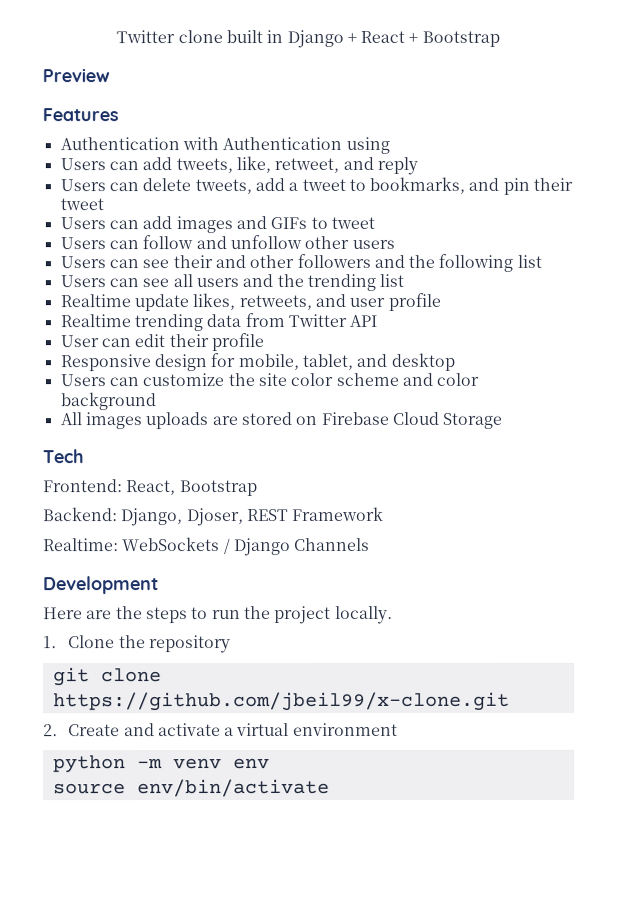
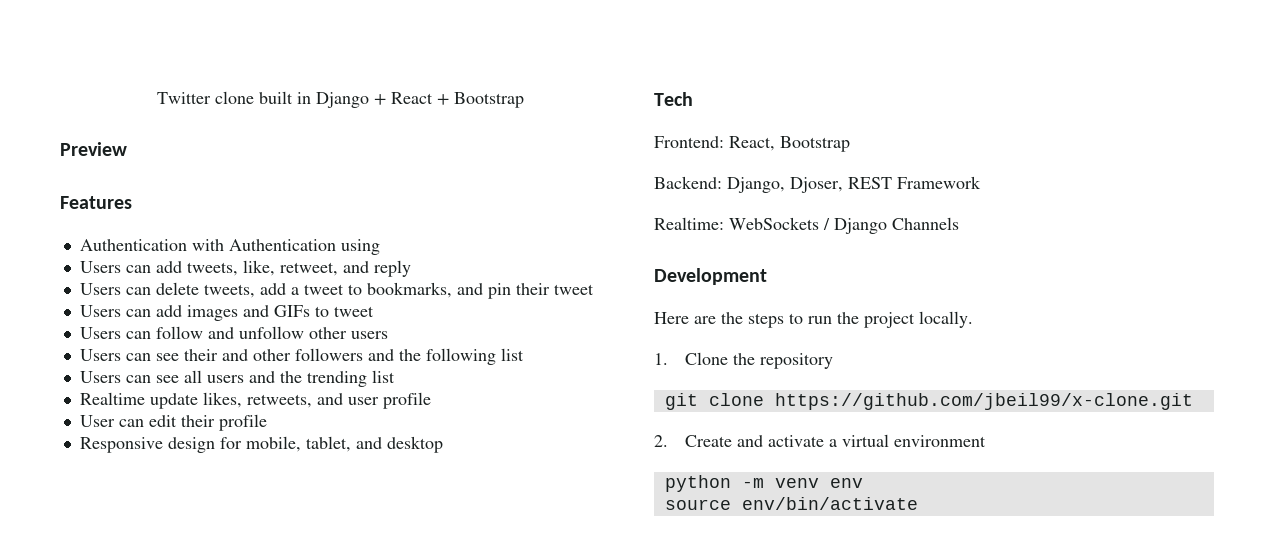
[59,313,378,332] // Realtime trending data from Twitter API -> (431, 400) none
[59,372,480,387] [59,392,156,411] [59,411,503,430] // Users can customize the site color scheme and color background // All images uploads are stored on Firebase Cloud Storage -> (443, 444) none

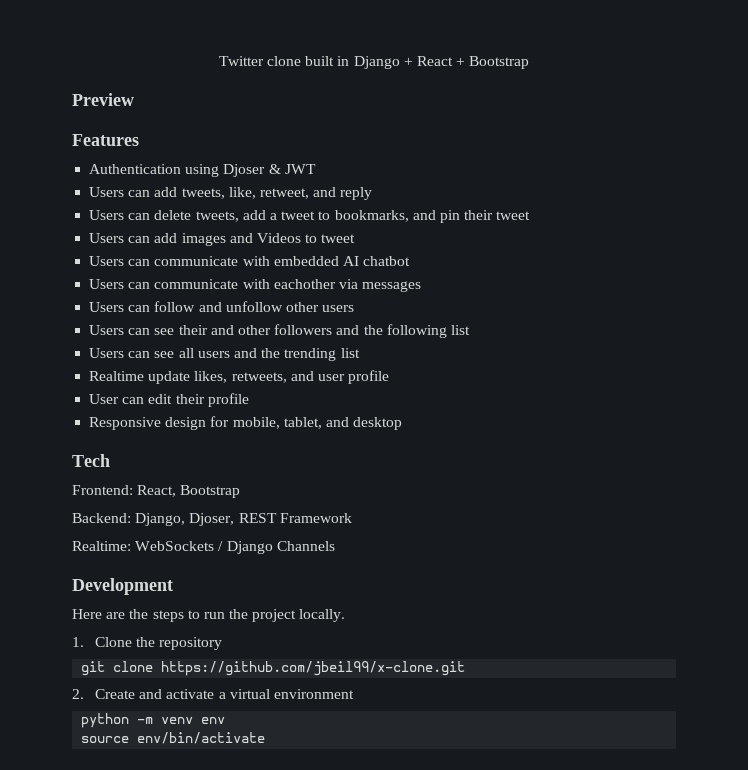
[191,239,336,251] with Authentication -> (182, 169) none
(380, 247) none -> [223,164,316,177] Djoser & JWT
[273,305,310,317] GIFs -> [256,233,301,243] Videos
(374, 311) none -> [89,256,411,266] [89,279,422,292] // Users can communicate with embedded AI chatbot // Users can communicate with eachother via messages

